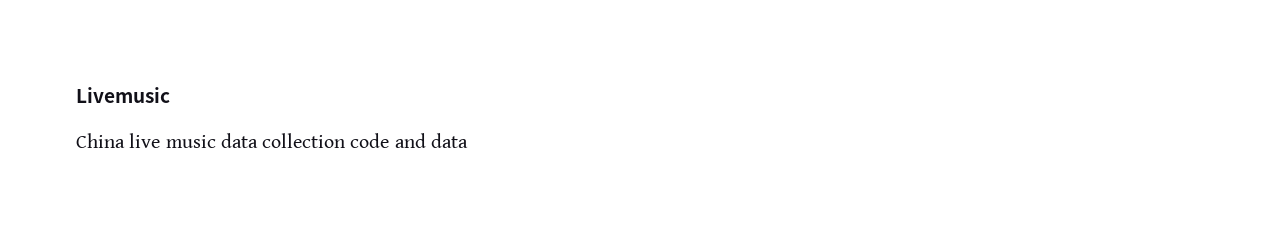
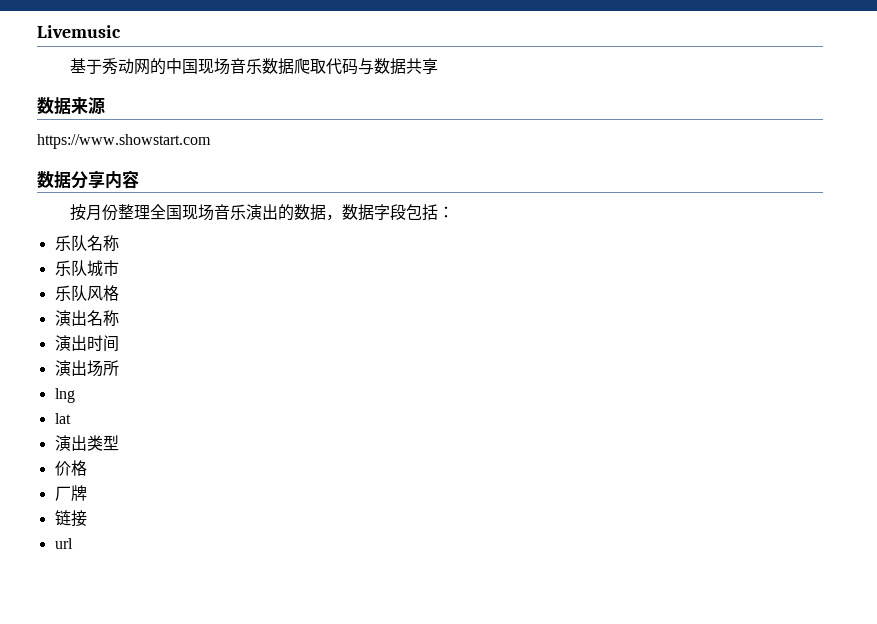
[76,133,468,148] China live music data collection code and data -> [70,58,439,75] [37,97,105,115] [37,134,211,149] [37,170,139,189] [70,204,455,221] [54,235,119,251] [54,260,119,277] [54,285,119,301] [54,310,119,326] [54,335,119,352] [54,360,119,377] [54,388,75,403] [54,413,71,424] [54,435,119,451] [54,460,87,476] [54,485,87,501] [54,510,87,527] [54,538,73,549] 基于秀动网的中国现场音乐数据爬取代码与数据共享 // 数据来源 // https://www.showstart.com // 数据分享内容 // 按月份整理全国现场音乐演出的数据，数据字段包括： // 乐队名称 // 乐队城市 // 乐队风格 // 演出名称 // 演出时间 // 演出场所 // lng // lat // 演出类型 // 价格 // 厂牌 // 链接 // url

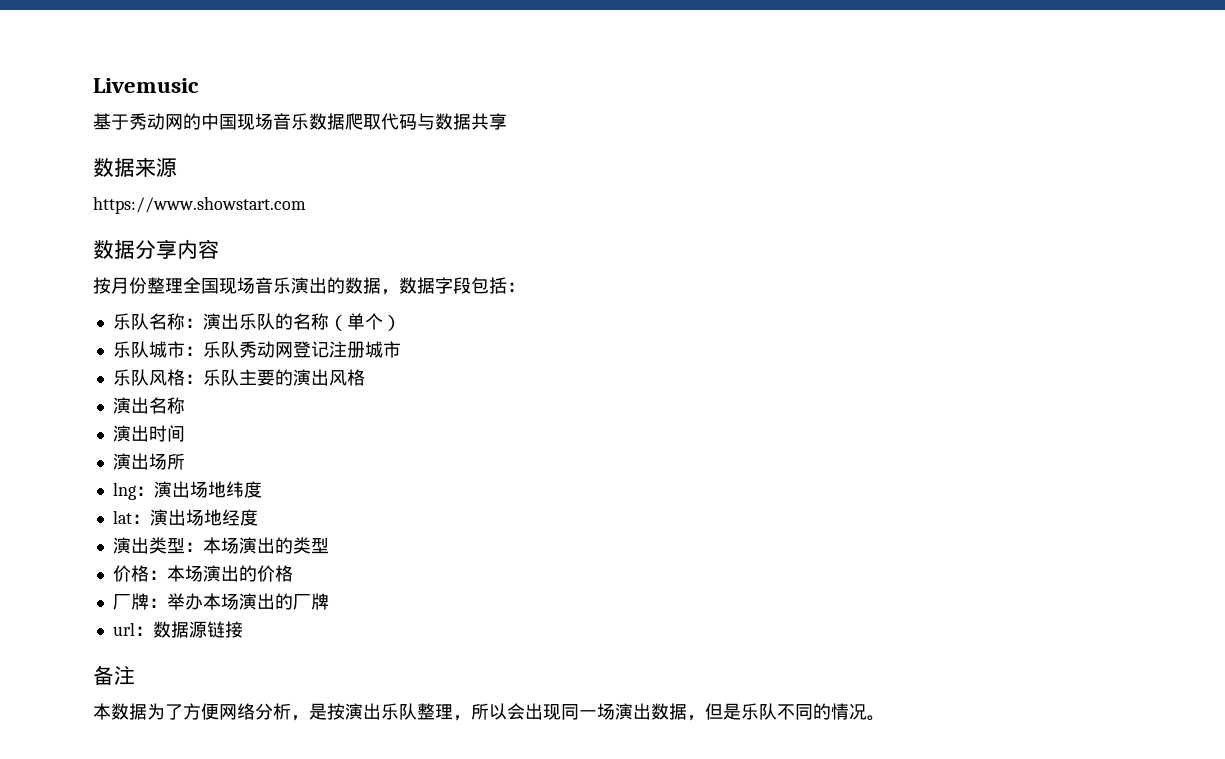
[54,260,119,277] [54,285,87,301] // 乐队城市 // 乐队 -> [184,313,401,331] [112,341,401,358] [112,369,329,386] ：演出乐队的名称（单个） // 乐队城市：乐队秀动网登记注册城市 // 乐队风格：乐队主要的演出
[54,413,71,424] [54,435,119,451] [54,460,87,476] [54,485,87,501] [54,510,87,527] [54,538,73,549] // lat // 演出类型 // 价格 // 厂牌 // 链接 // url -> [135,481,262,498] [112,509,258,526] [112,537,329,554] [112,565,293,582] [112,593,329,610] [112,621,243,638] [93,665,135,685] [93,703,885,721] ：演出场地纬度 // lat：演出场地经度 // 演出类型：本场演出的类型 // 价格：本场演出的价格 // 厂牌：举办本场演出的厂牌 // url：数据源链接 // 备注 // 本数据为了方便网络分析，是按演出乐队整理，所以会出现同一场演出数据，但是乐队不同的情况。

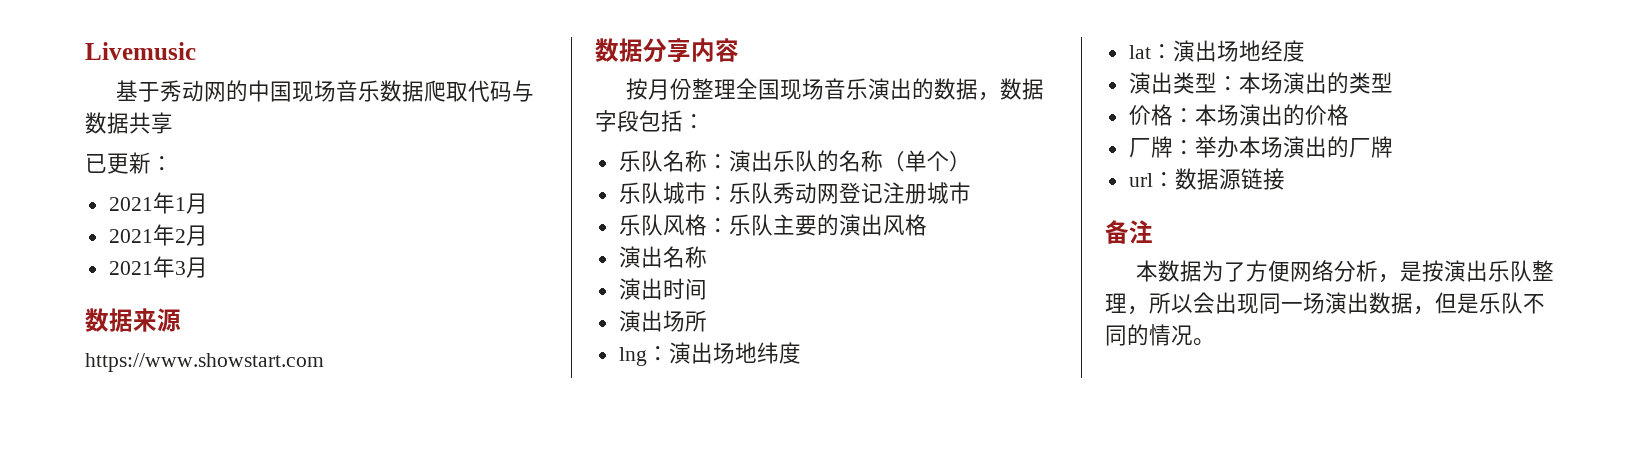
(507, 121) none -> [85,152,173,174] [108,192,208,214] [108,224,208,246] [108,256,208,278] // 已更新： // 2021年1月 // 2021年2月 // 2021年3月

